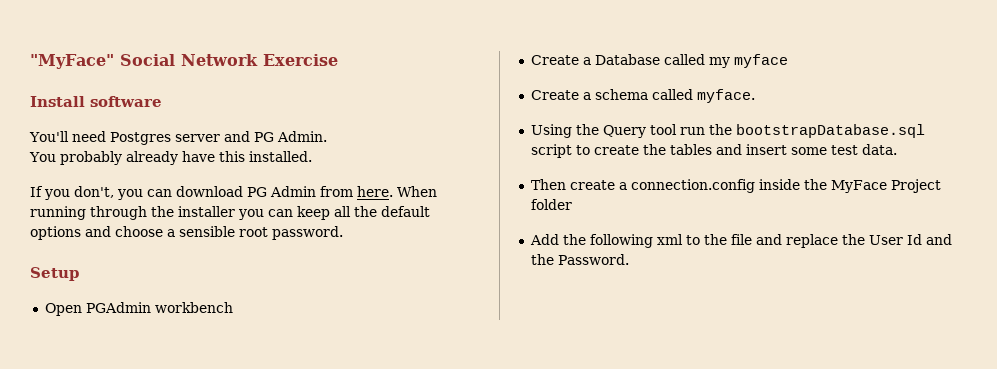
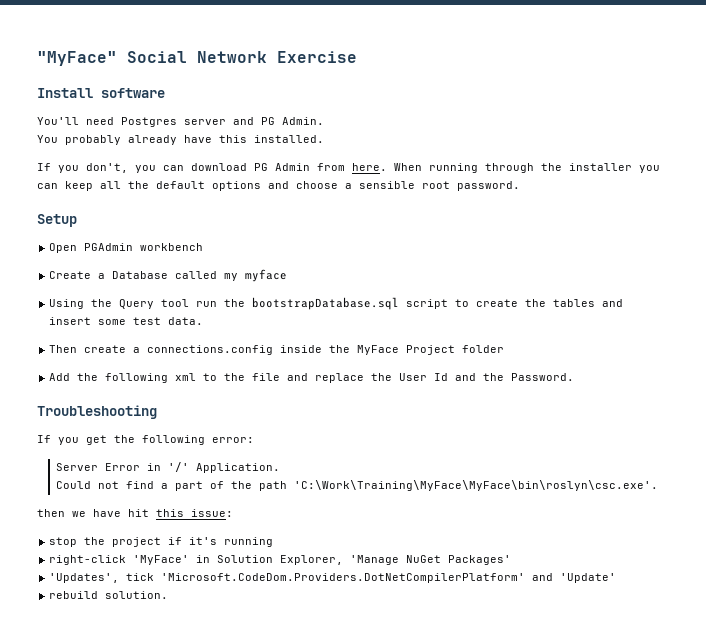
[530,89,755,103] // Create a schema called myface. -> (288, 275) none
[630,179,755,193] connection.config -> [147,345,274,355] connections.config
(629, 259) none -> [37,405,157,419] [37,435,254,445] [56,462,281,473] [56,480,659,491] [37,509,233,517] [49,537,274,547] [49,555,512,565] [49,573,617,583] [49,591,169,599] // Troubleshooting // If you get the following error: // Server Error in '/' Application. // Could not find a part of the path 'C:\Work\Training\MyFace\MyFace\bin\roslyn\csc.exe'. // then we have hit this issue: // stop the project if it's running // right-click 'MyFace' in Solution Explorer, 'Manage NuGet Packages' // 'Updates', tick 'Microsoft.CodeDom.Providers.DotNetCompilerPlatform' and 'Update' // rebuild solution.

